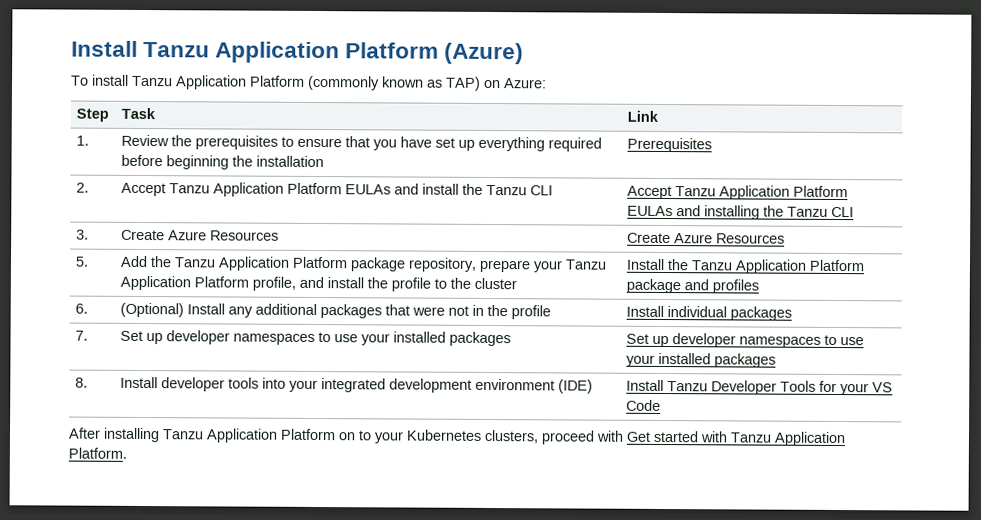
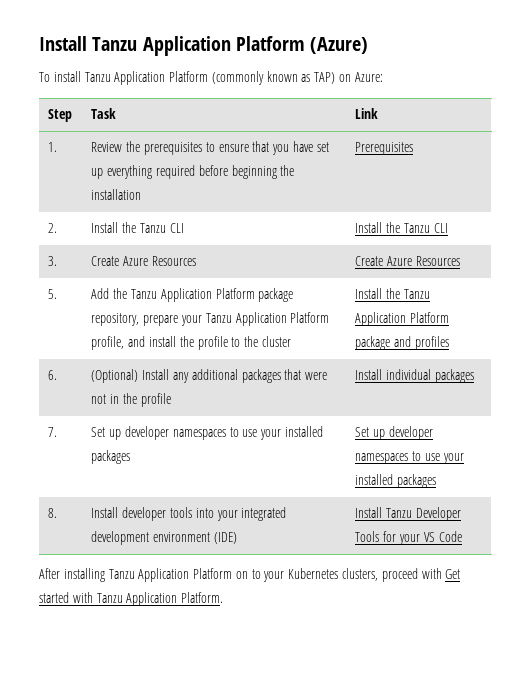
[121,182,554,197] [627,185,849,200] [627,205,761,220] Accept Tanzu Application Platform EULAs and install the Tanzu CLI | Accept Tanzu Application Platform EULAs and installing -> [91,222,184,233] [355,222,383,233] Install the Tanzu CLI | Install

